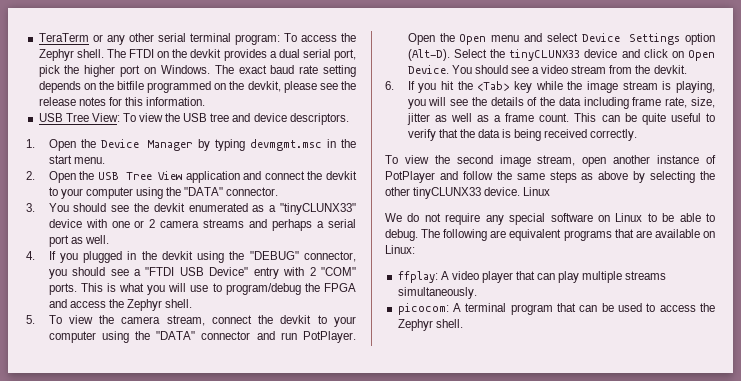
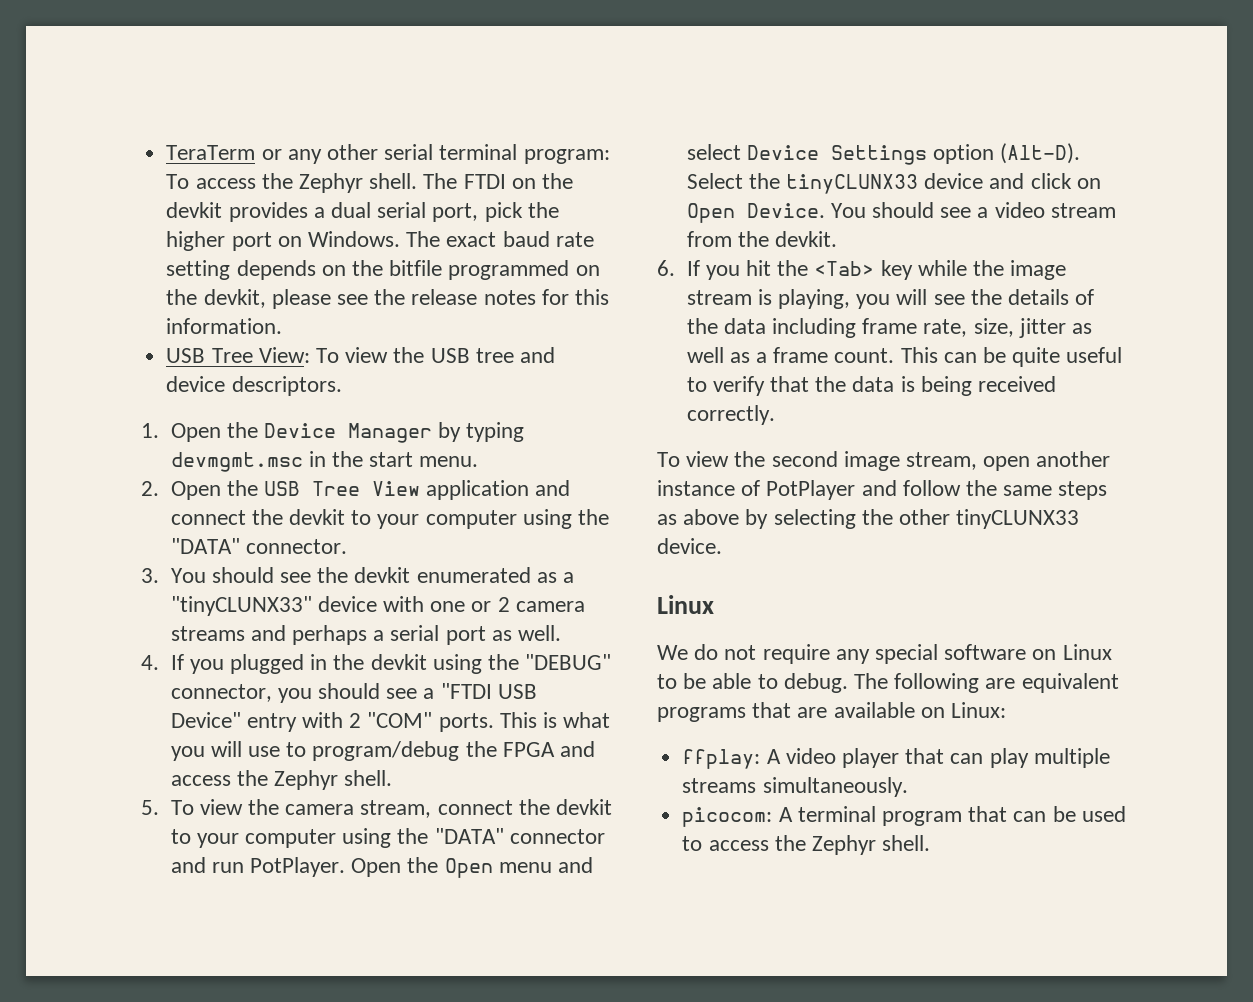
(521, 191) none -> (722, 546) //

